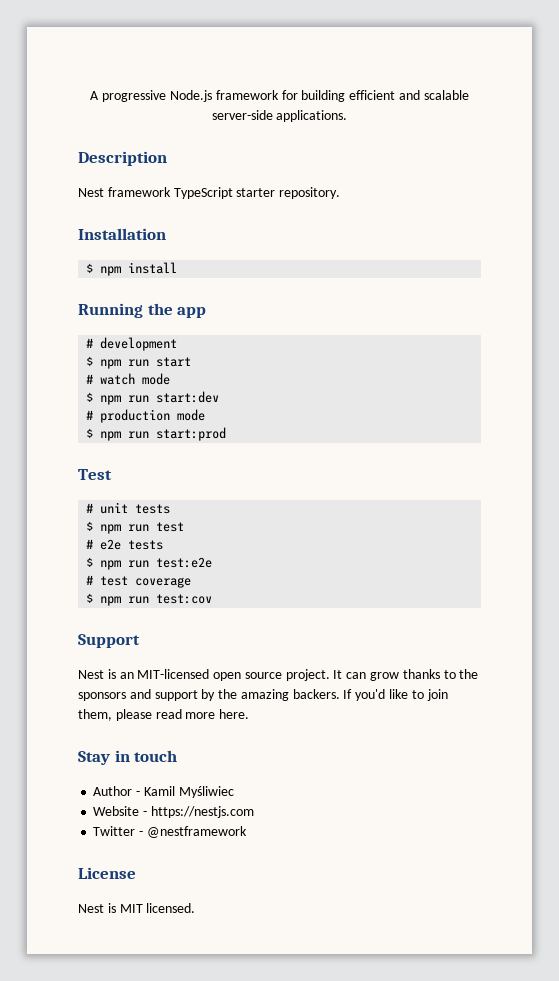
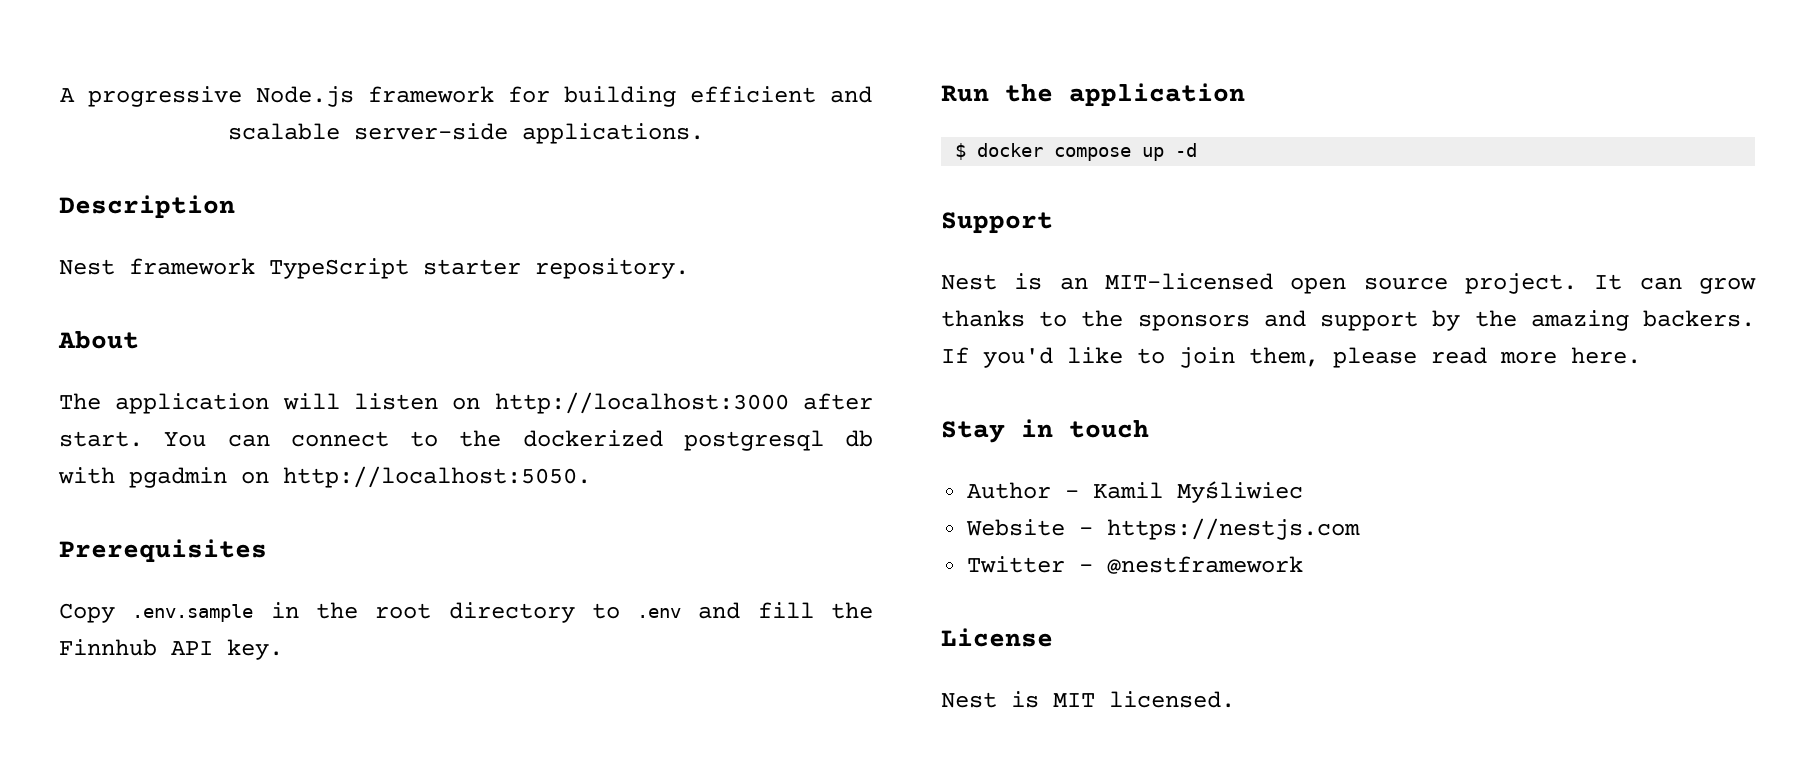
[78,228,166,240] [86,262,178,276] [78,303,207,318] [86,337,178,351] [86,356,192,369] [86,373,171,385] [86,391,220,405] [86,409,206,423] [86,427,227,441] [78,469,112,480] [86,502,171,514] [86,521,185,534] [86,539,164,550] [86,557,213,570] [86,575,192,588] [86,593,213,606] Installation // $ npm install // Running the app // # development // $ npm run start // # watch mode // $ npm run start:dev // # production mode // $ npm run start:prod // Test // # unit tests // $ npm run test // # e2e tests // $ npm run test:e2e // # test coverage // $ npm run test:cov -> [58,331,139,349] [59,392,873,414] [59,430,873,451] [58,466,591,488] [59,539,267,563] [59,602,873,623] [59,639,283,660] [941,83,1245,107] [955,143,1198,161] About // The application will listen on http://localhost:3000 after start. You can connect to the dockerized postgresql db with pgadmin on http://localhost:5050. // Prerequisites // Copy .env.sample in the root directory to .env and fill the Finnhub API key. // Run the application // $ docker compose up -d

